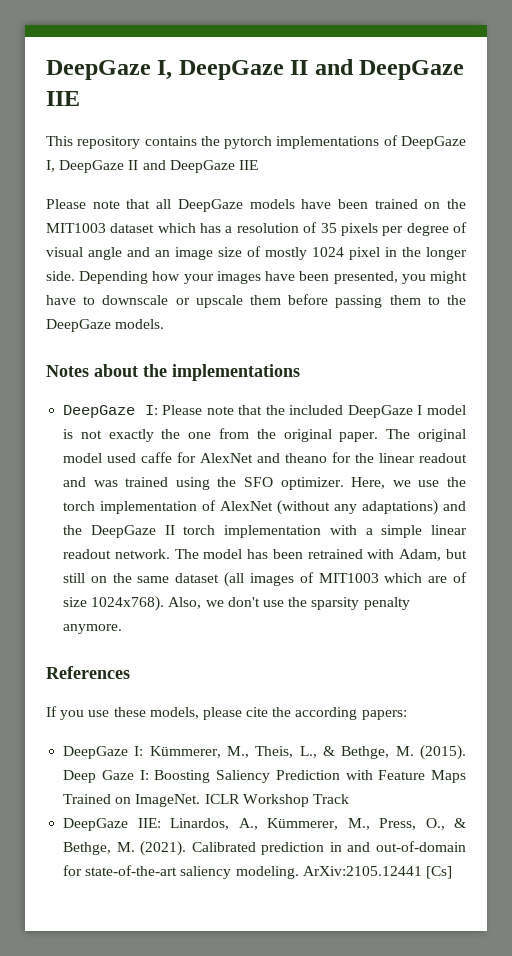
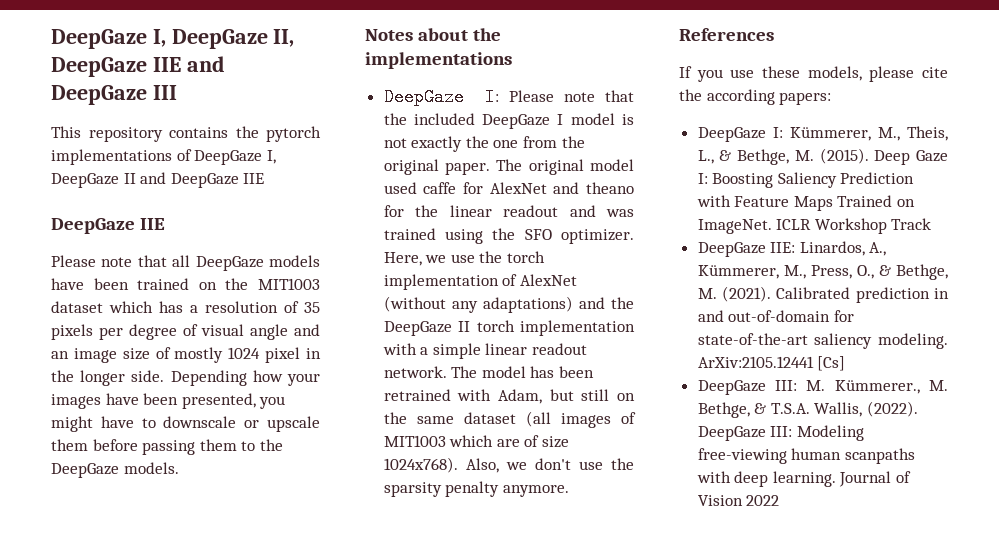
[46,59,465,80] [46,91,80,106] DeepGaze I, DeepGaze II and DeepGaze IIE -> [51,29,295,49] [51,56,225,77] [51,85,177,105] DeepGaze I, DeepGaze II, DeepGaze IIE and DeepGaze III
(258, 165) none -> [51,218,165,234] // DeepGaze IIE
(452, 872) none -> [697,380,948,395] [697,401,919,418] [697,425,864,441] [697,448,915,464] [696,471,912,487] [697,495,780,506] // DeepGaze III: M. Kümmerer., M. Bethge, & T.S.A. Wallis, (2022). DeepGaze III: Modeling free-viewing human scanpaths with deep learning. Journal of Vision 2022

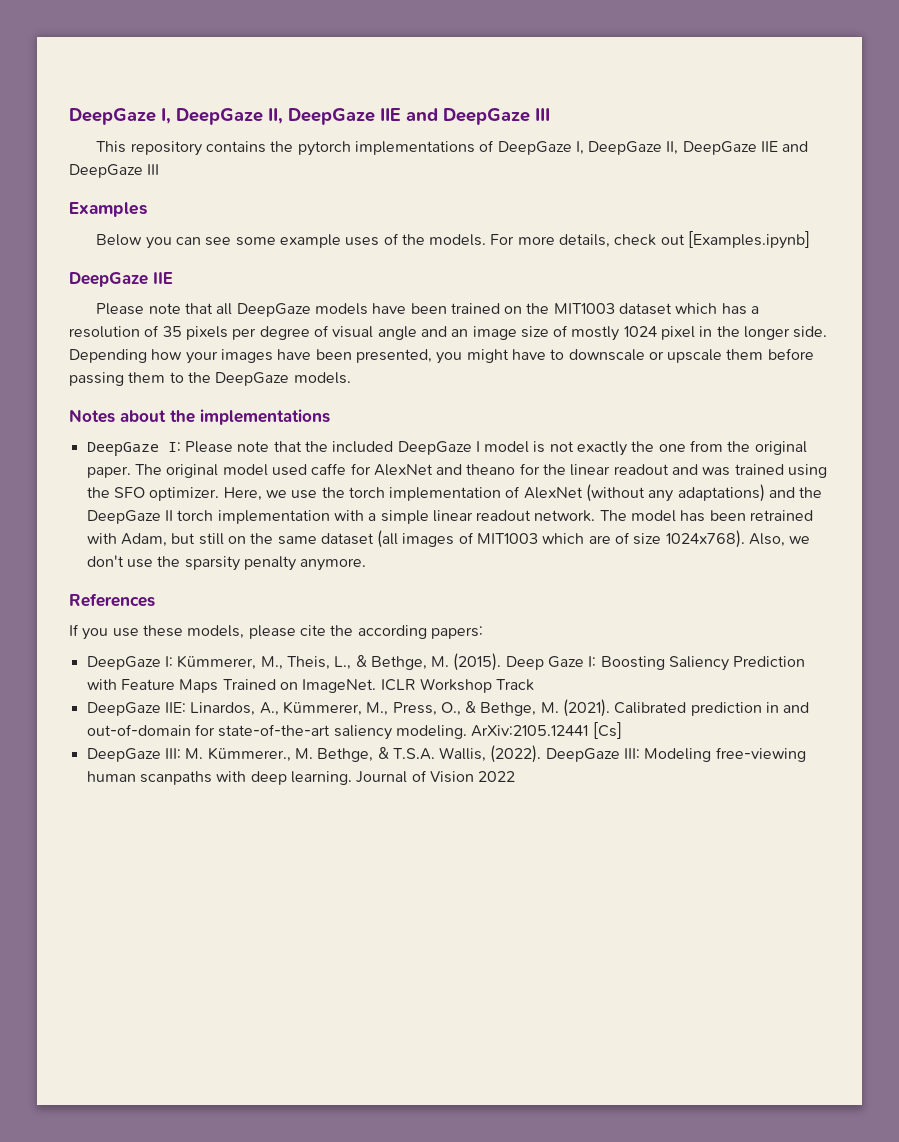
[123,172,265,188] II and DeepGaze IIE -> [666,141,809,155] [69,164,160,178] [69,202,147,217] [96,231,811,249] II, DeepGaze IIE and DeepGaze III // Examples // Below you can see some example uses of the models. For more details, check out [Examples.ipynb]

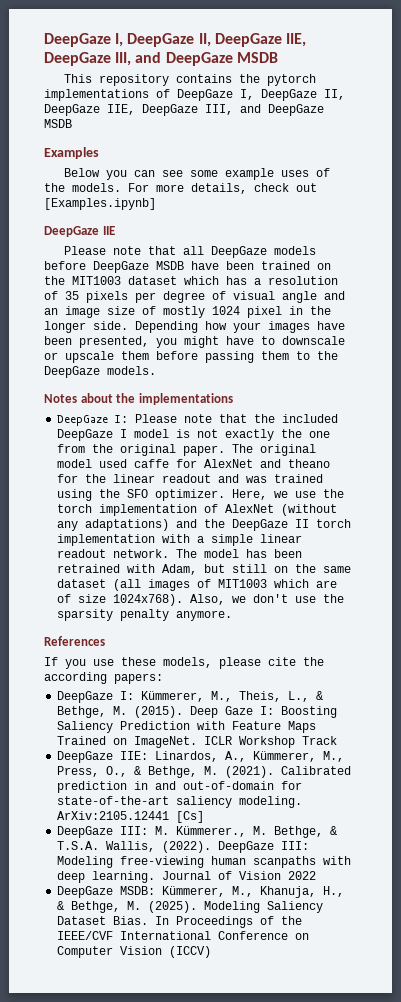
[69,108,550,125] DeepGaze I, DeepGaze II, DeepGaze IIE and DeepGaze III -> [44,33,306,47] [44,52,278,66] DeepGaze I, DeepGaze II, DeepGaze IIE, DeepGaze III, and DeepGaze MSDB
[761,141,809,152] [69,164,160,178] IIE and DeepGaze III -> [107,104,324,116] [44,119,72,128] IIE, DeepGaze III, and DeepGaze MSDB
(368, 309) none -> [44,261,184,273] before DeepGaze MSDB
(516, 776) none -> [57,886,345,898] [57,901,324,913] [57,916,303,928] [57,931,310,940] [57,946,212,958] // DeepGaze MSDB: Kümmerer, M., Khanuja, H., & Bethge, M. (2025). Modeling Saliency Dataset Bias. In Proceedings of the IEEE/CVF International Conference on Computer Vision (ICCV)

